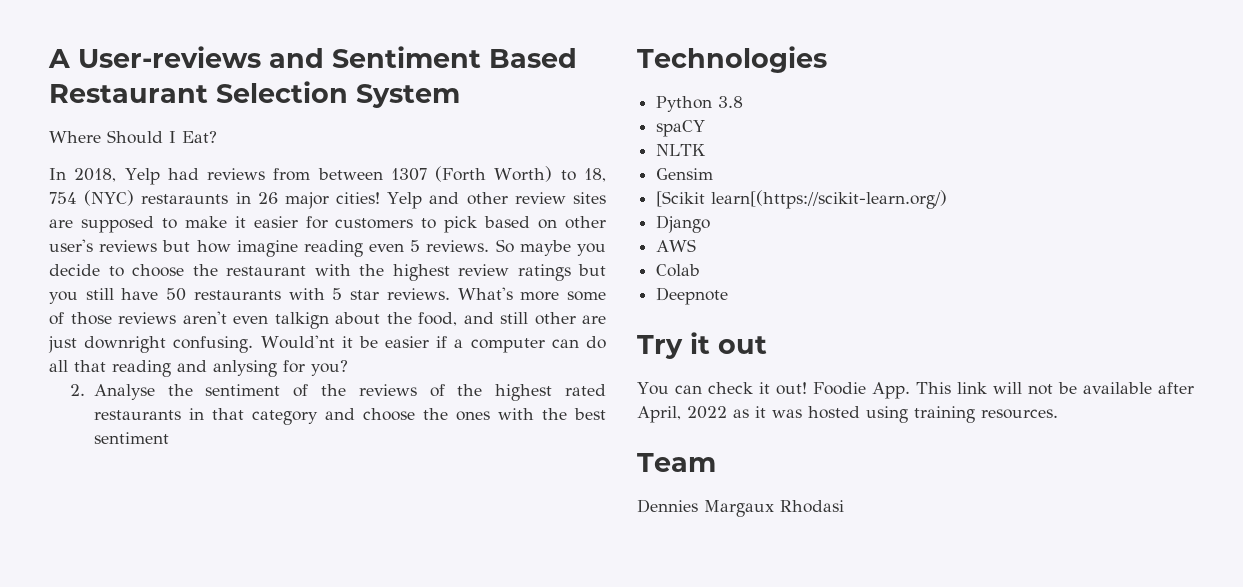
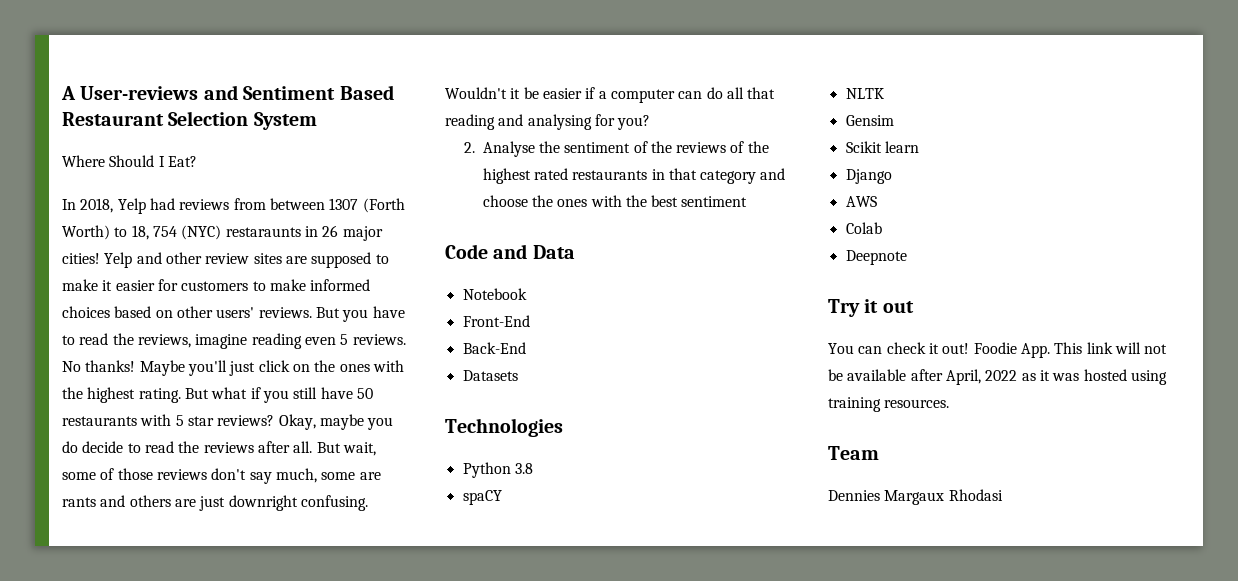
[444,216,607,233] [49,239,231,253] pick based on other user's reviews but how -> [269,279,371,291] [62,306,405,322] [62,333,191,348] make informed choices based on other users' reviews. But you have to read the reviews,
[495,239,606,256] [49,264,606,281] So maybe you decide to choose the restaurant with the highest review ratings but -> [62,360,404,376] [62,387,261,403] No thanks! Maybe you'll just click on the ones with the highest rating. But what if
[386,287,607,301] [49,311,576,329] reviews. What's more some of those reviews aren't even talkign about the food, and still other -> [217,414,394,430] [62,441,376,456] [62,468,381,484] [62,495,171,507] reviews? Okay, maybe you do decide to read the reviews after all. But wait, some of those reviews don't say much, some are rants and others
[260,335,335,349] Would'nt -> [445,87,507,99] Wouldn't
[213,360,277,377] anlysing -> [527,114,592,130] analysing
(169, 438) none -> [445,244,575,259] [462,288,527,300] [462,315,530,327] [462,342,526,354] [462,370,518,381] // Code and Data // Notebook // Front-End // Back-End // Datasets
[656,190,948,209] [Scikit learn[(https://scikit-learn.org/) -> [845,141,919,153] Scikit learn

